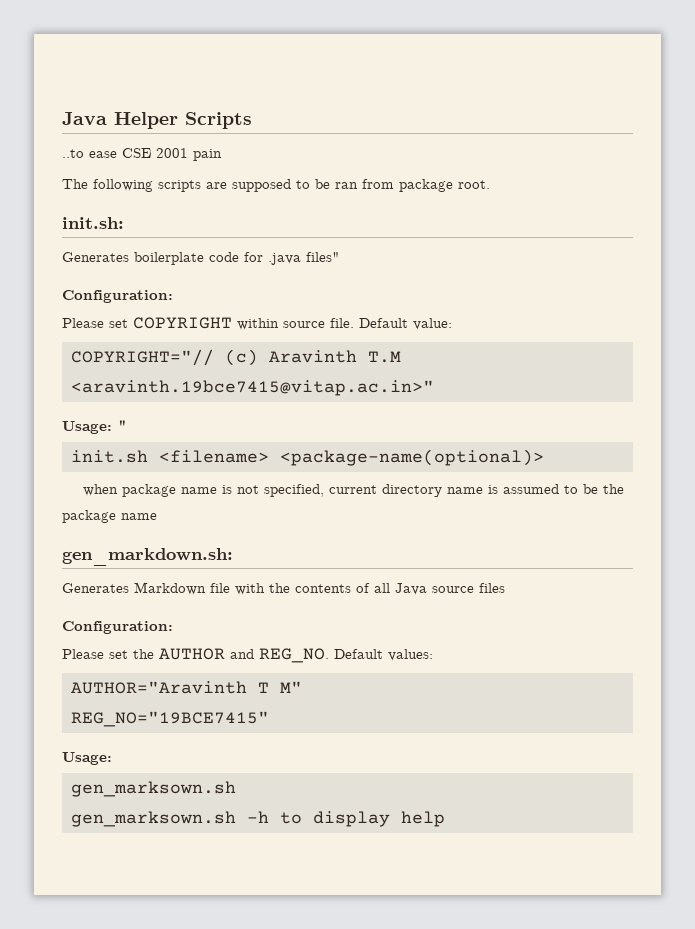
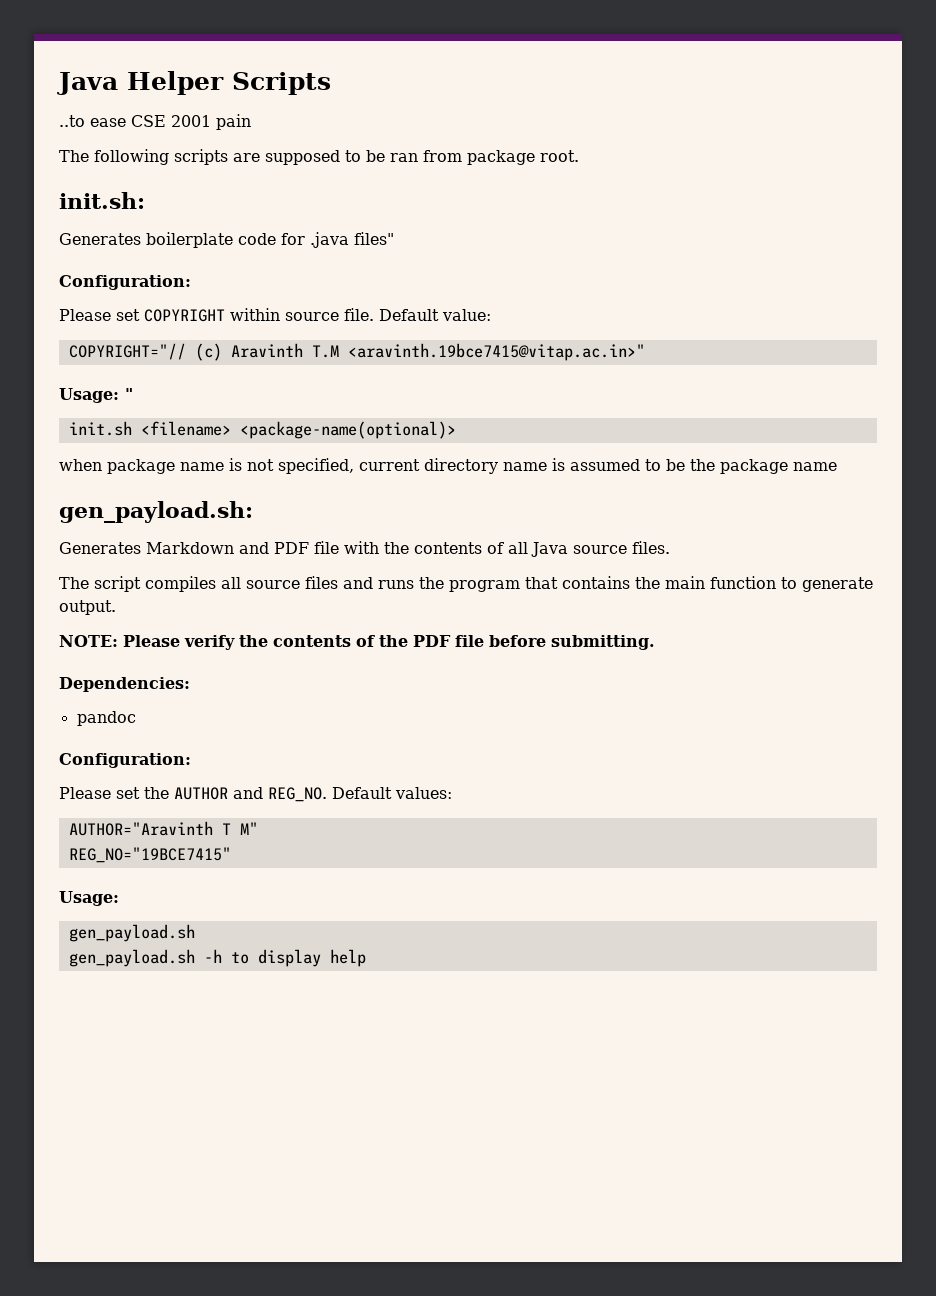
[62,548,233,566] gen_markdown.sh: -> [59,501,253,523] gen_payload.sh:
(206, 588) none -> [239,542,309,554] and PDF
[479,583,505,593] files -> [632,541,670,554] [59,576,873,592] [59,600,116,615] [59,635,655,650] [59,677,190,692] [76,711,136,726] files. // The script compiles all source files and runs the program that contains the main function to generate output. // NOTE: Please verify the contents of the PDF file before submitting. // Dependencies: // pandoc
[71,781,236,797] [71,811,236,827] gen_marksown.sh // gen_marksown.sh -> [68,924,195,942] [68,949,195,967] gen_payload.sh // gen_payload.sh

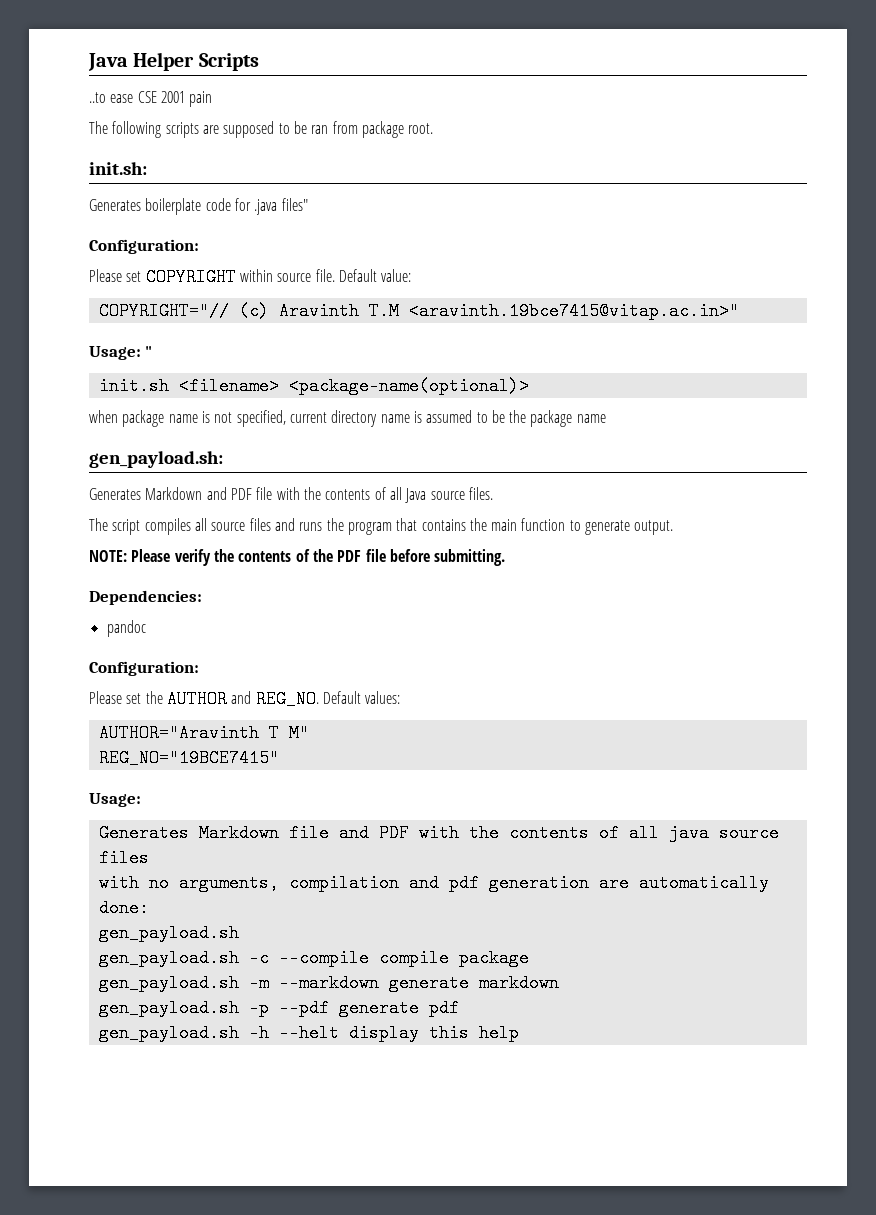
[68,924,195,942] gen_payload.sh -> [98,824,779,842] [98,849,149,867] [98,874,769,892] [98,899,149,917] [98,924,239,942] [98,949,529,967] [98,974,559,992] [98,999,459,1017] Generates Markdown file and PDF with the contents of all java source files // with no arguments, compilation and pdf generation are automatically done: // gen_payload.sh // gen_payload.sh -c --compile compile package // gen_payload.sh -m --markdown generate markdown // gen_payload.sh -p --pdf generate pdf
[230,949,321,967] to display -> [278,1024,469,1042] --helt display this

